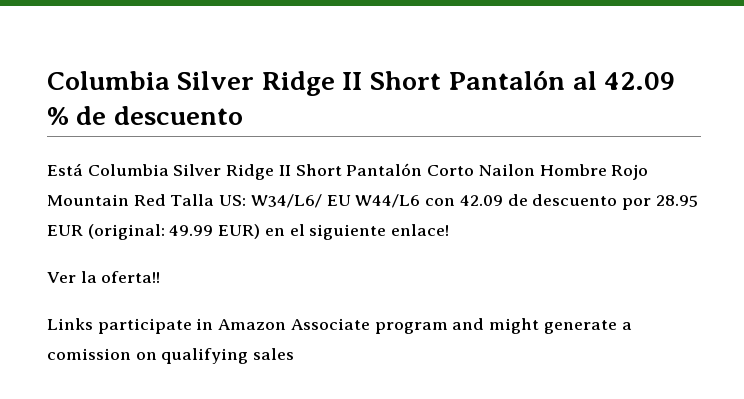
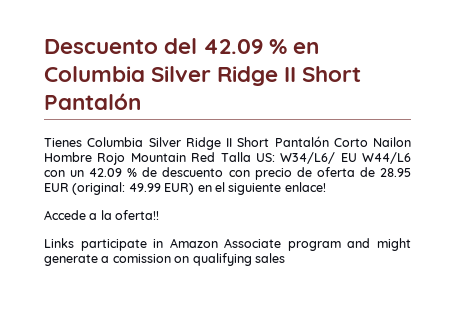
[47,70,675,96] [47,106,243,125] [47,163,83,176] Columbia Silver Ridge II Short Pantalón al 42.09 % de descuento // Está -> [44,38,320,54] [44,66,362,86] [44,93,141,110] [44,138,82,147] Descuento del 42.09 % en Columbia Silver Ridge II Short Pantalón // Tienes
[459,194,651,210] 42.09 de descuento por -> [70,167,375,180] un 42.09 % de descuento con precio de oferta de
[47,272,76,283] Ver -> [44,210,98,220] Accede a

